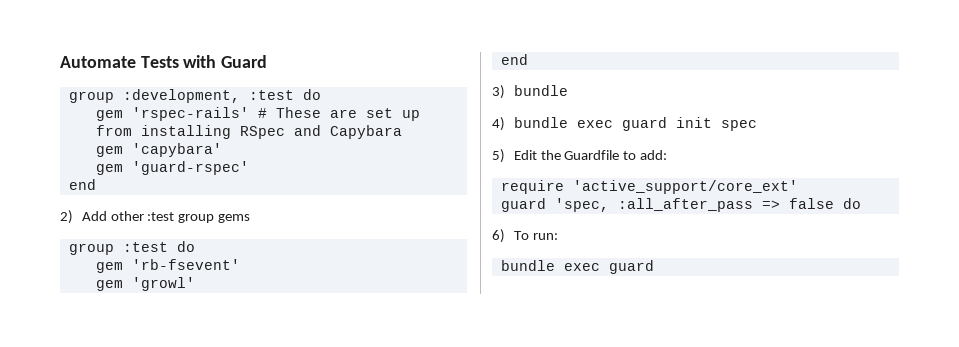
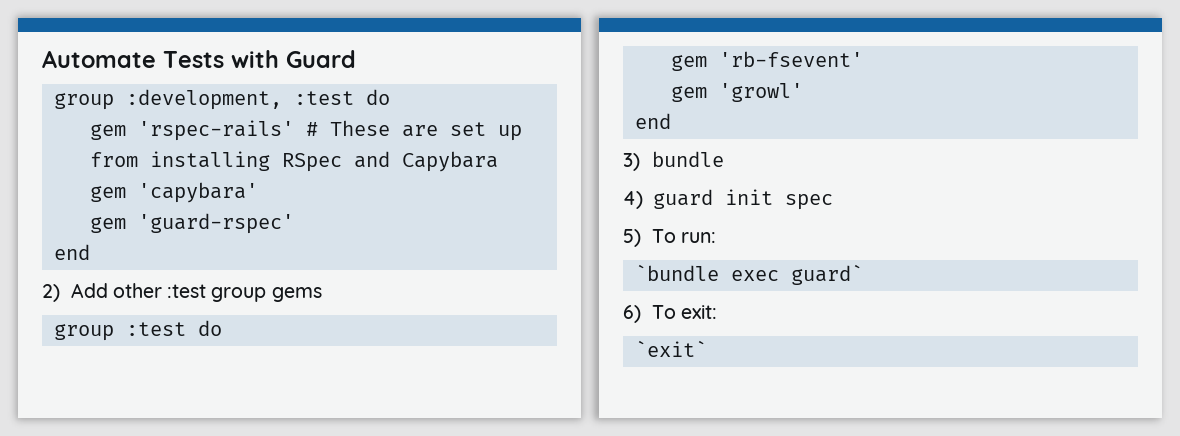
[513,117,613,128] bundle exec -> (643, 200) none
[513,150,668,160] [500,180,798,194] [500,198,861,212] [492,229,558,243] [500,260,654,274] Edit the Guardfile to add: // require 'active_support/core_ext' // guard 'spec, :all_after_pass => false do // 6) To run: // bundle exec guard -> [651,229,716,243] [634,264,863,285] [623,305,717,323] [634,340,707,357] To run: // `bundle exec guard` // 6) To exit: // `exit`

